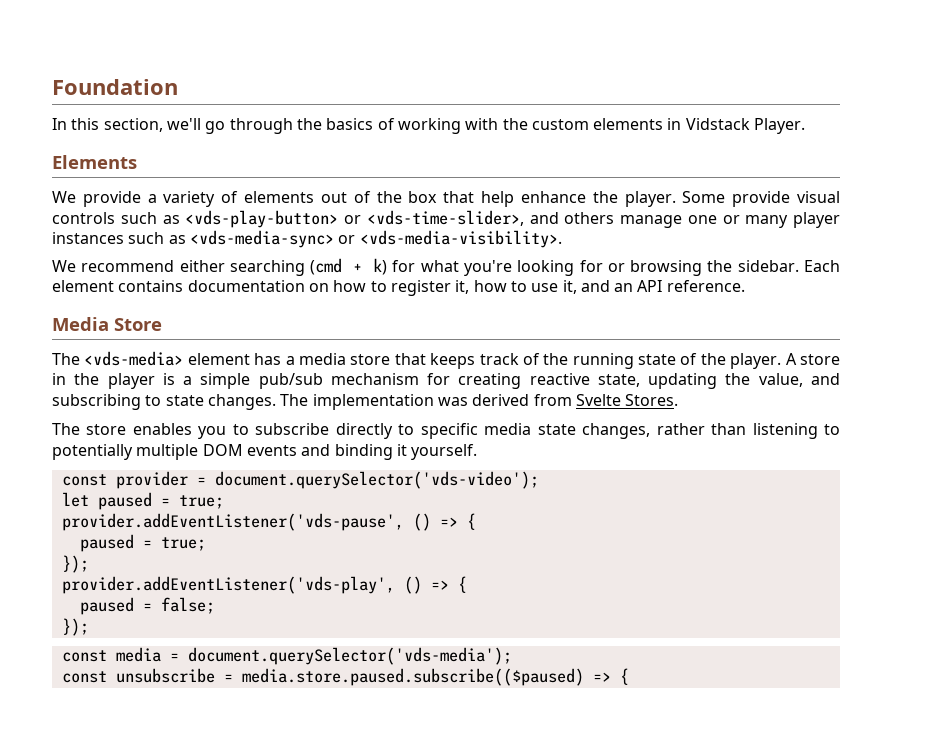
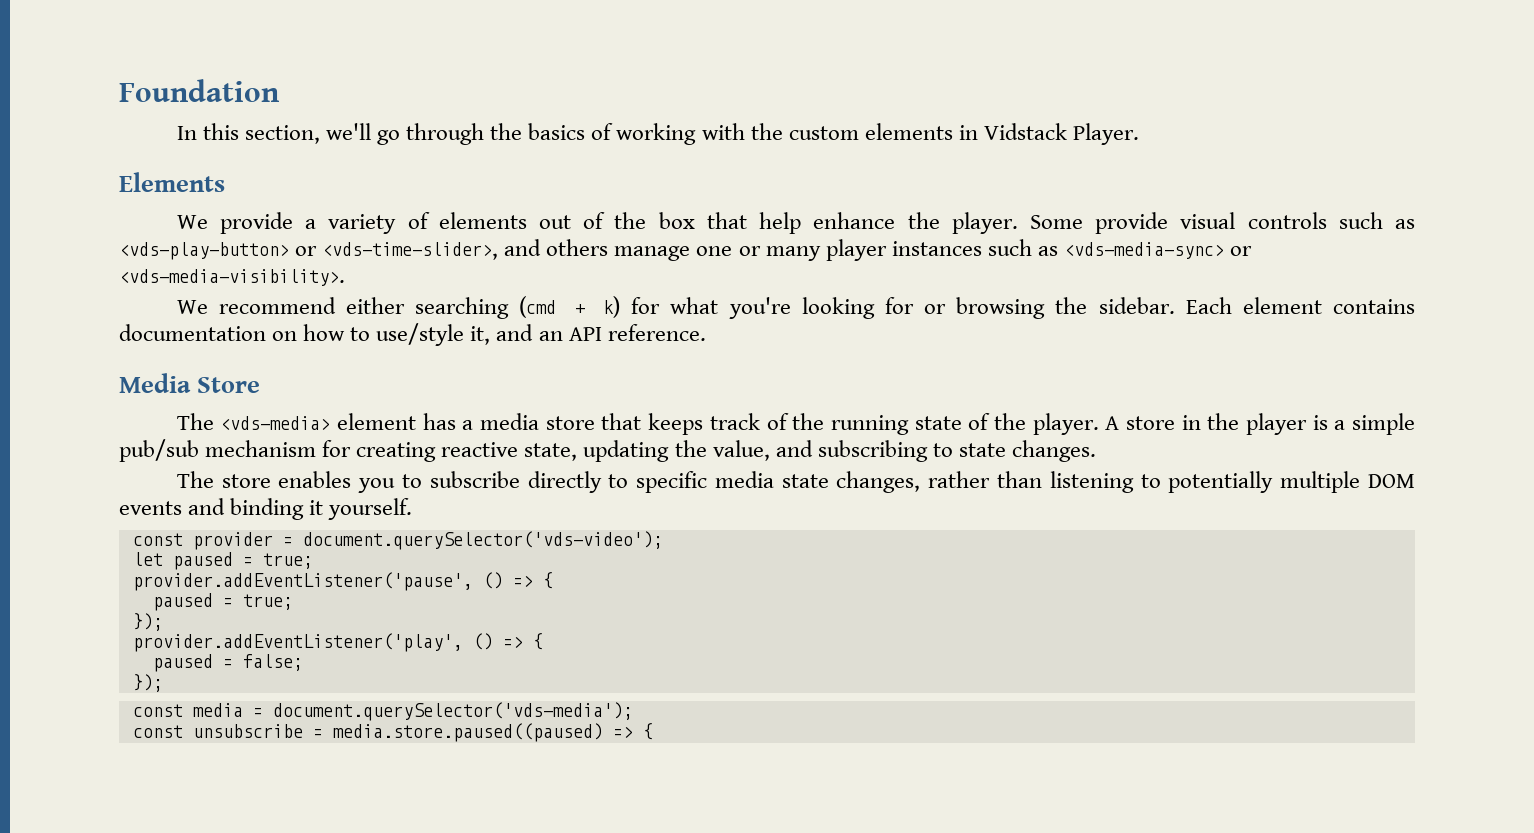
[390,280,559,296] register it, how to use -> [376,323,465,346] use/style
[280,394,679,410] The implementation was derived from Svelte Stores. -> (1096, 451) none
[61,513,404,531] provider.addEventListener('vds-pause', -> [132,572,473,591] provider.addEventListener('pause',
[61,576,395,594] provider.addEventListener('vds-play', -> [132,633,463,652] provider.addEventListener('play',
[241,668,584,686] media.store.paused.subscribe(($paused) -> [332,723,603,742] media.store.paused((paused)

